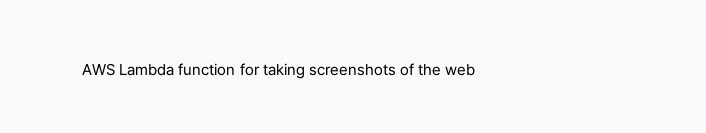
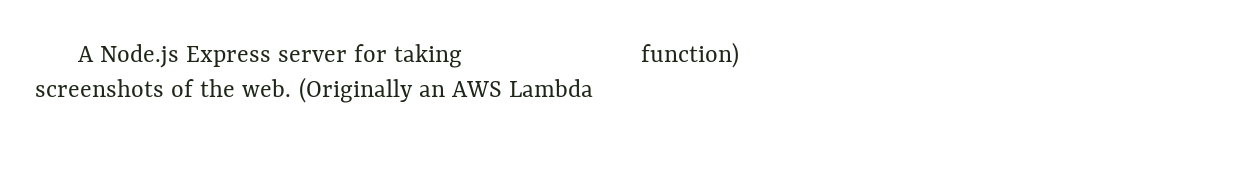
[82,63,236,76] AWS Lambda function -> [77,44,348,68] A Node.js Express server
[445,64,476,76] web -> [242,77,594,103] [641,42,739,68] web. (Originally an AWS Lambda function)

